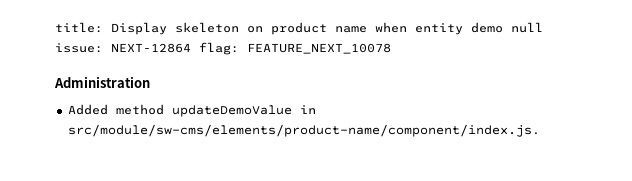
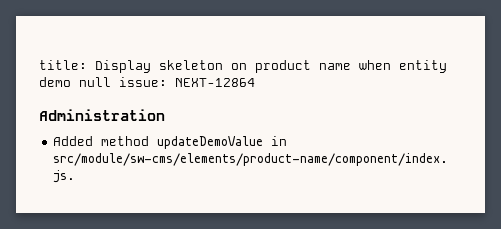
[199,42,391,55] flag: FEATURE_NEXT_10078 -> (255, 82) none

